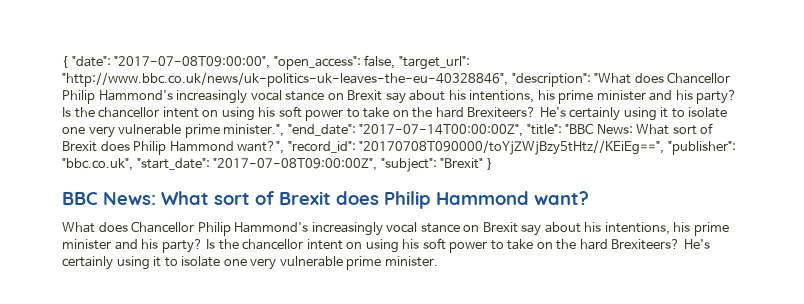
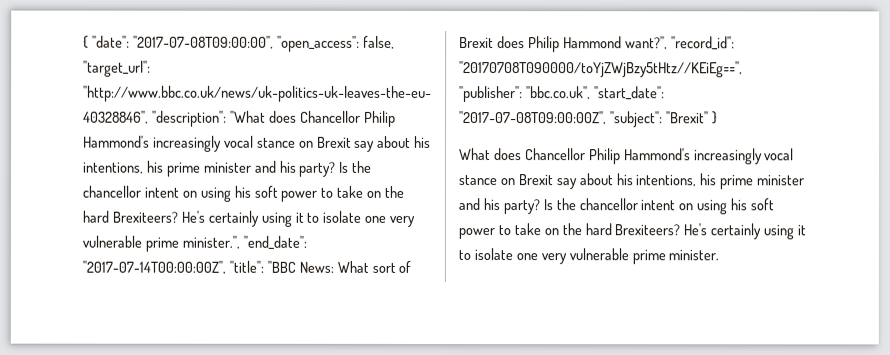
[62,191,589,209] // BBC News: What sort of Brexit does Philip Hammond want? -> (718, 118) none

